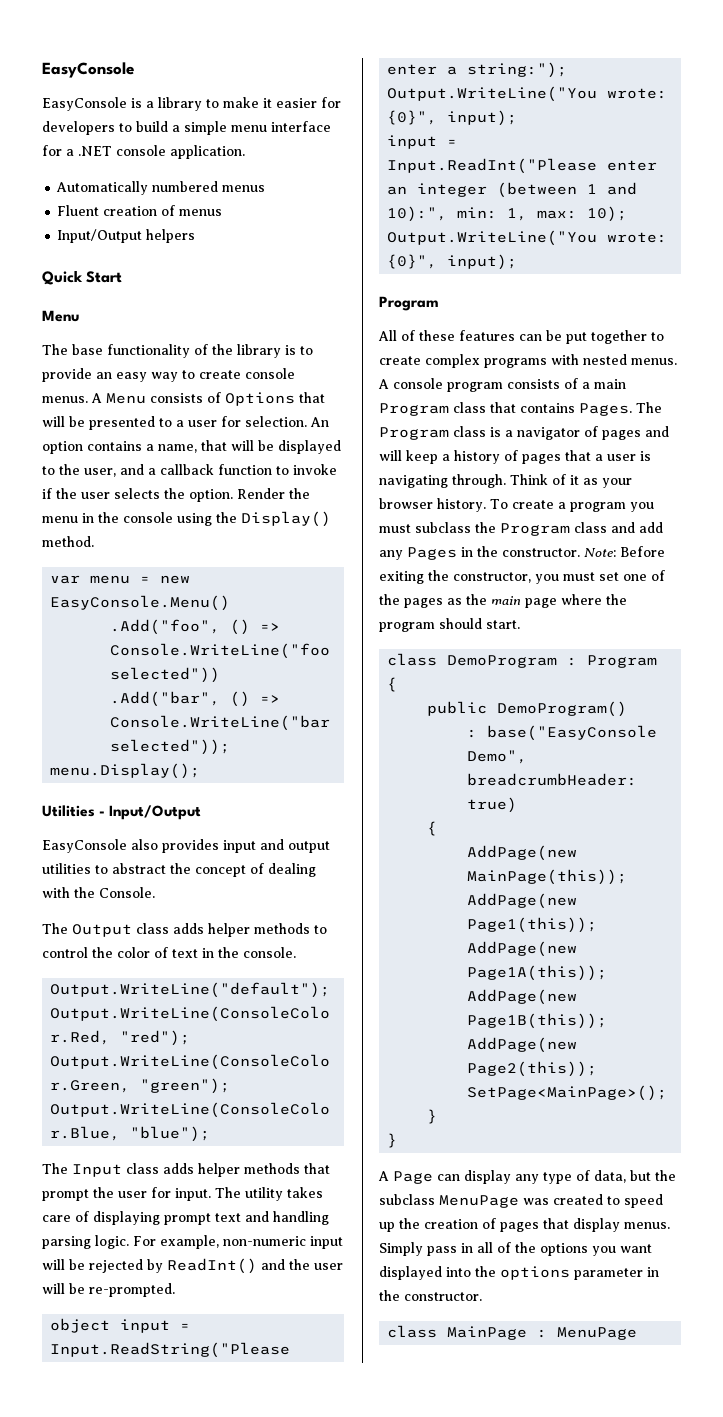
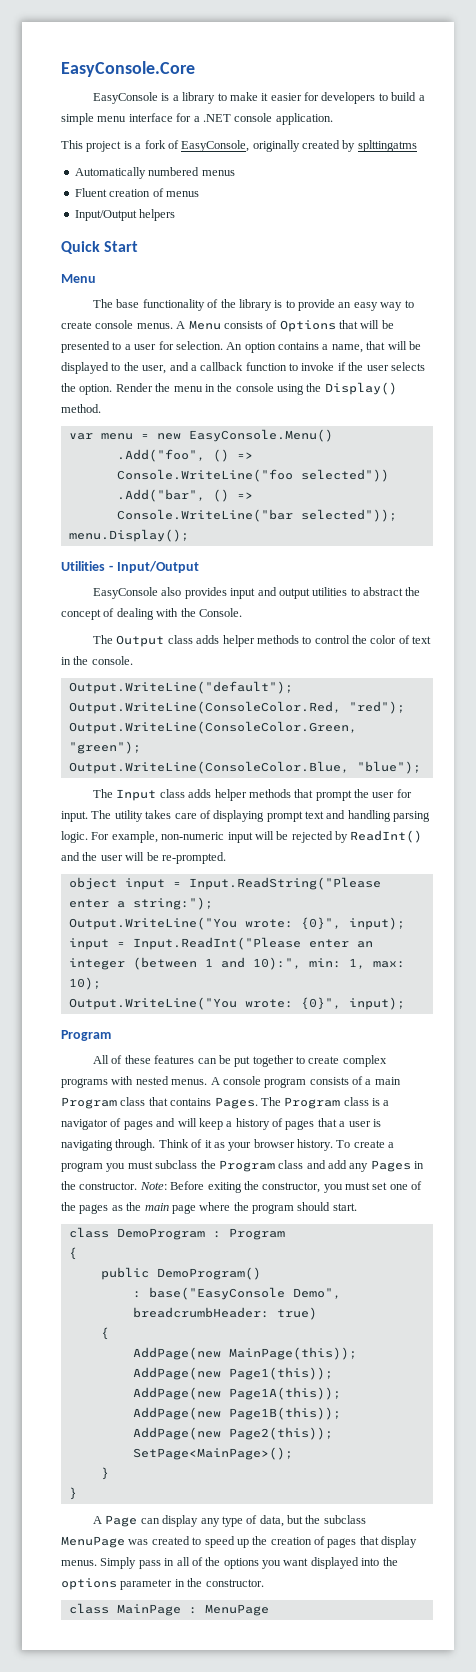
[42,62,134,78] EasyConsole -> [61,61,195,77] EasyConsole.Core
(245, 152) none -> [61,140,417,152] // This project is a fork of EasyConsole, originally created by splttingatms

